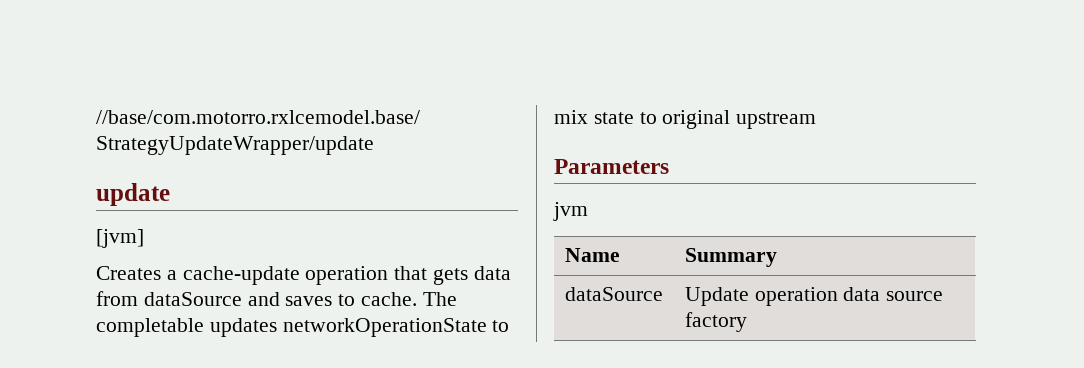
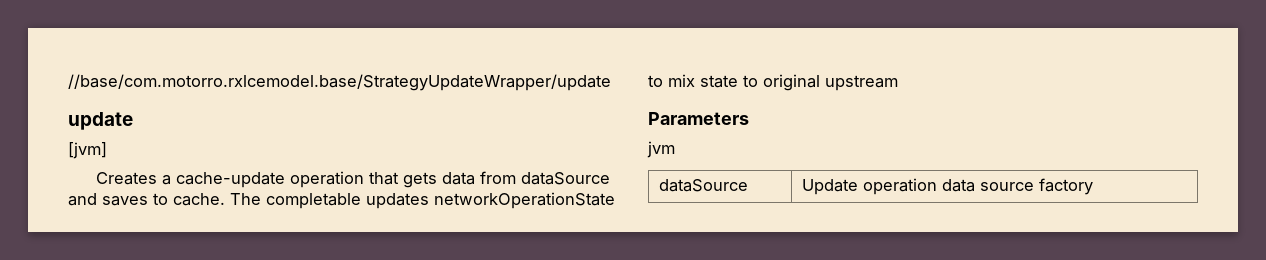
[564,248,620,262] [684,248,777,267] // Name | Summary -> (675, 149) none

